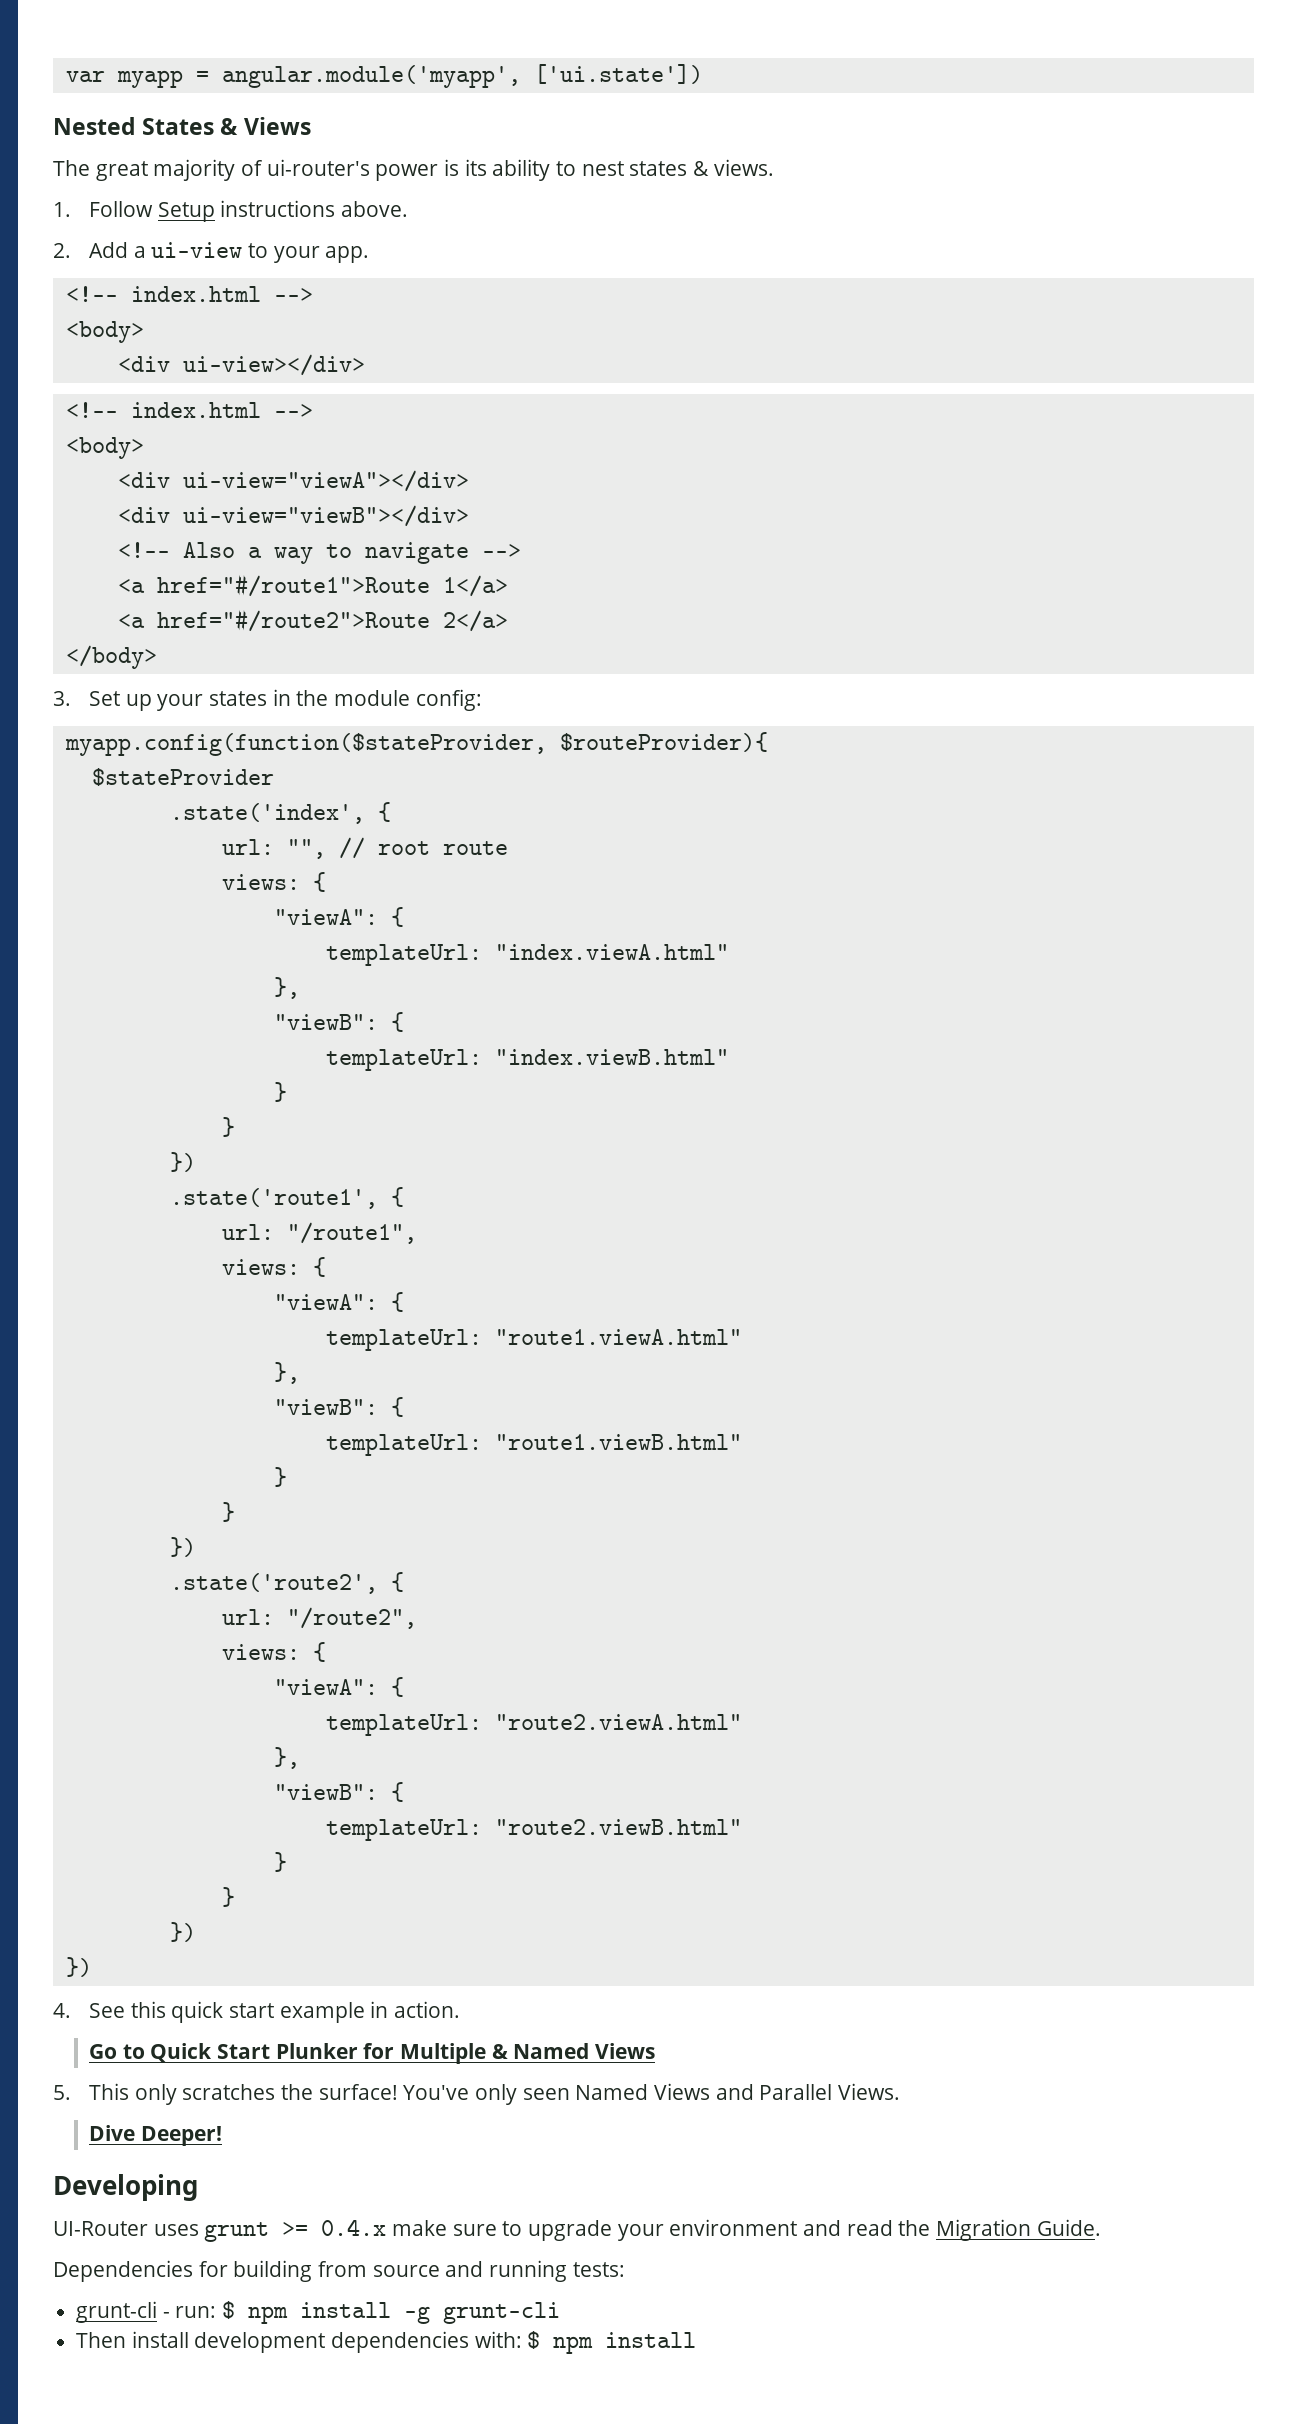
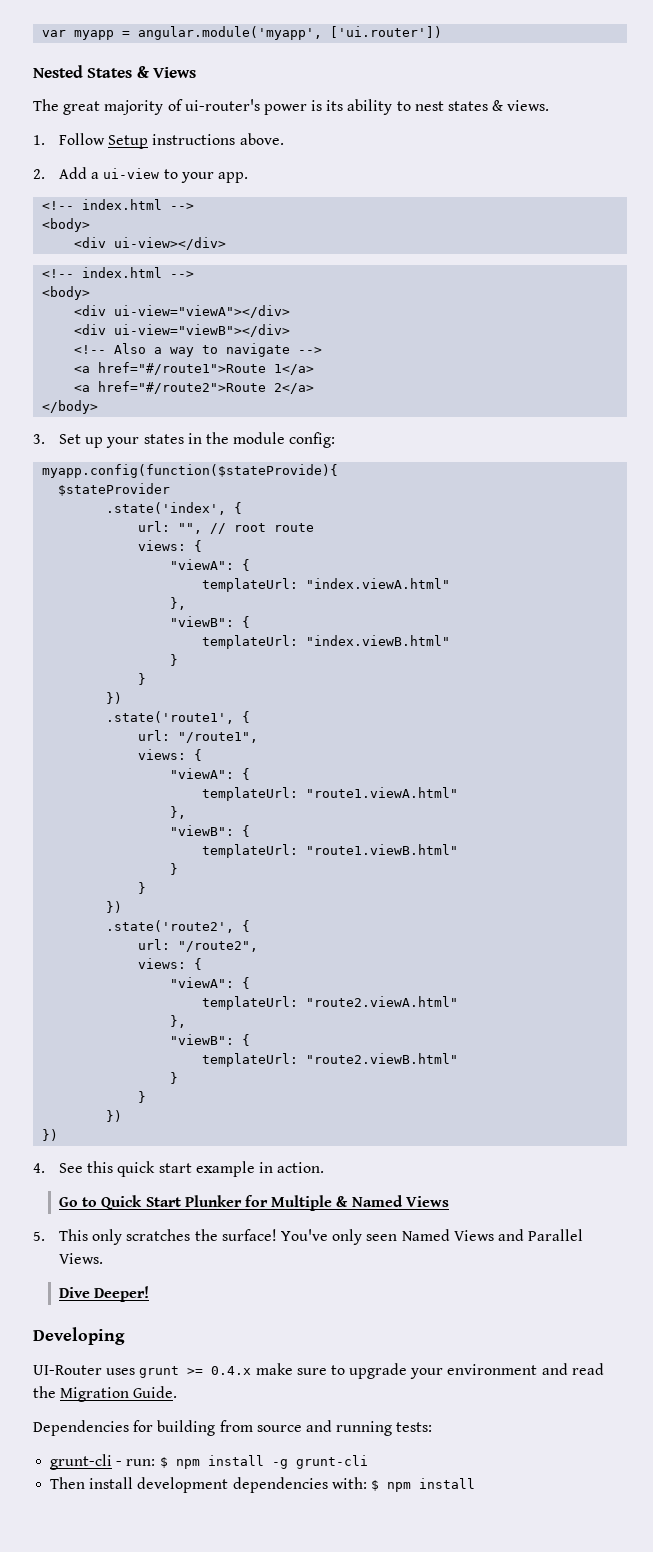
[533,64,703,84] ['ui.state']) -> [330,26,443,38] ['ui.router'])
[64,732,768,756] myapp.config(function($stateProvider, $routeProvider){ -> [42,464,339,478] myapp.config(function($stateProvide){

